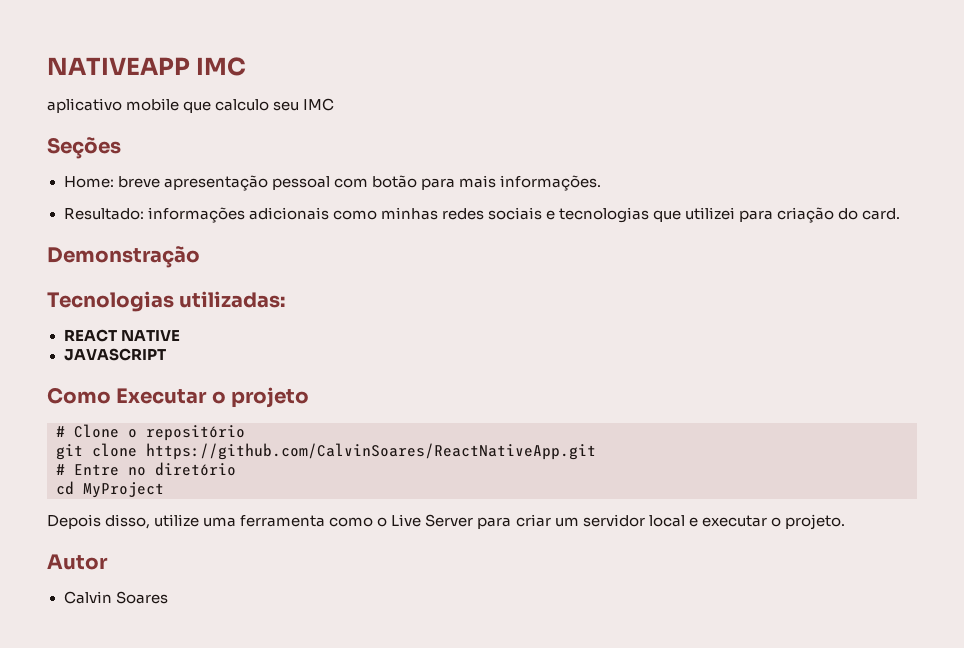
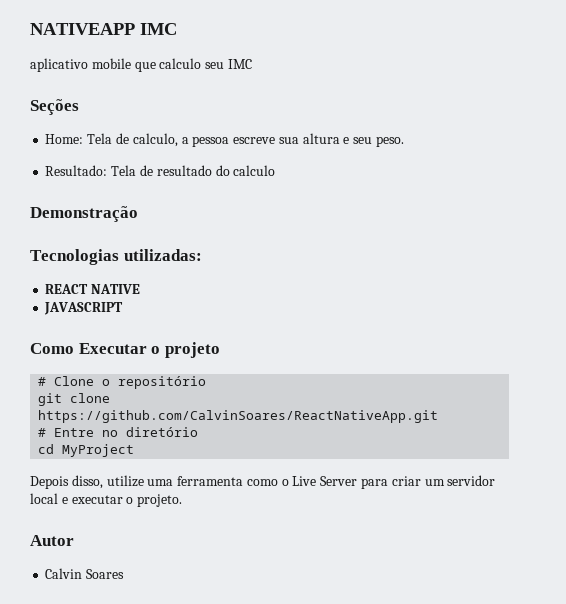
[117,175,601,191] [63,207,901,223] breve apresentação pessoal com botão para mais informações. // Resultado: informações adicionais como minhas redes sociais e tecnologias que utilizei para criação do card. -> [87,133,404,147] [45,165,276,176] Tela de calculo, a pessoa escreve sua altura e seu peso. // Resultado: Tela de resultado do calculo

